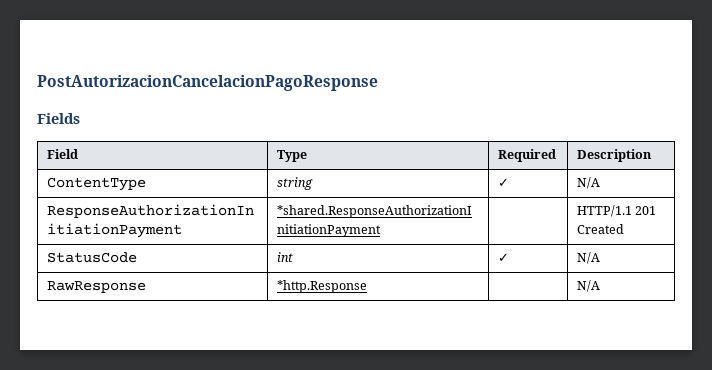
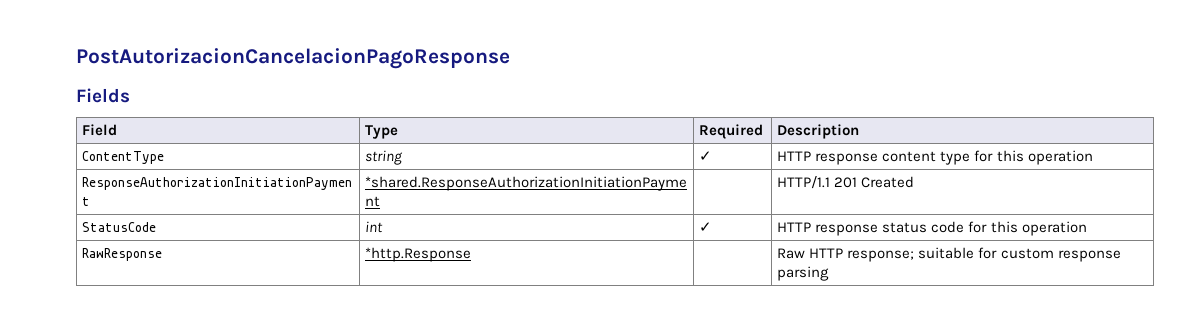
[576,177,600,189] N/A -> [777,150,1093,165] HTTP response content type for this operation
[576,252,600,264] [46,281,146,293] [276,280,367,293] [576,280,600,292] N/A // RawResponse | *http.Response | | N/A -> [777,221,1087,236] [82,248,163,261] [365,247,472,262] [777,247,1121,262] [777,266,830,281] HTTP response status code for this operation // RawResponse | *http.Response | | Raw HTTP response; suitable for custom response parsing

